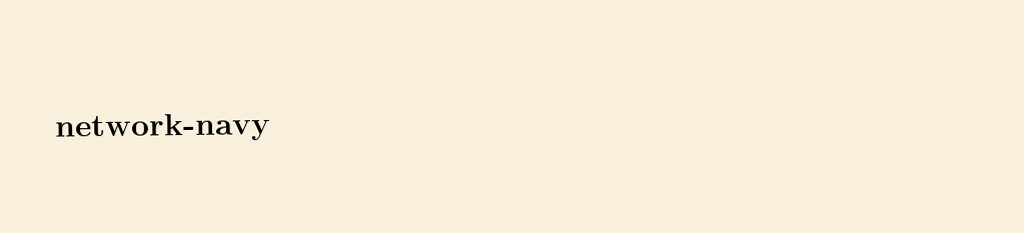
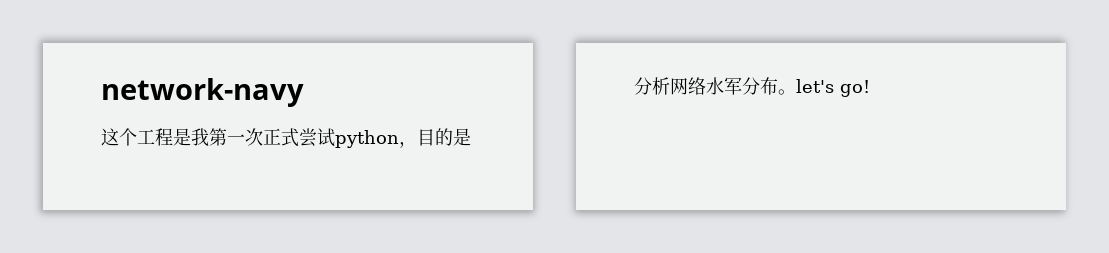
(271, 127) none -> [101,128,471,148] [634,77,870,97] // 这个工程是我第一次正式尝试python，目的是分析网络水军分布。let's go!

